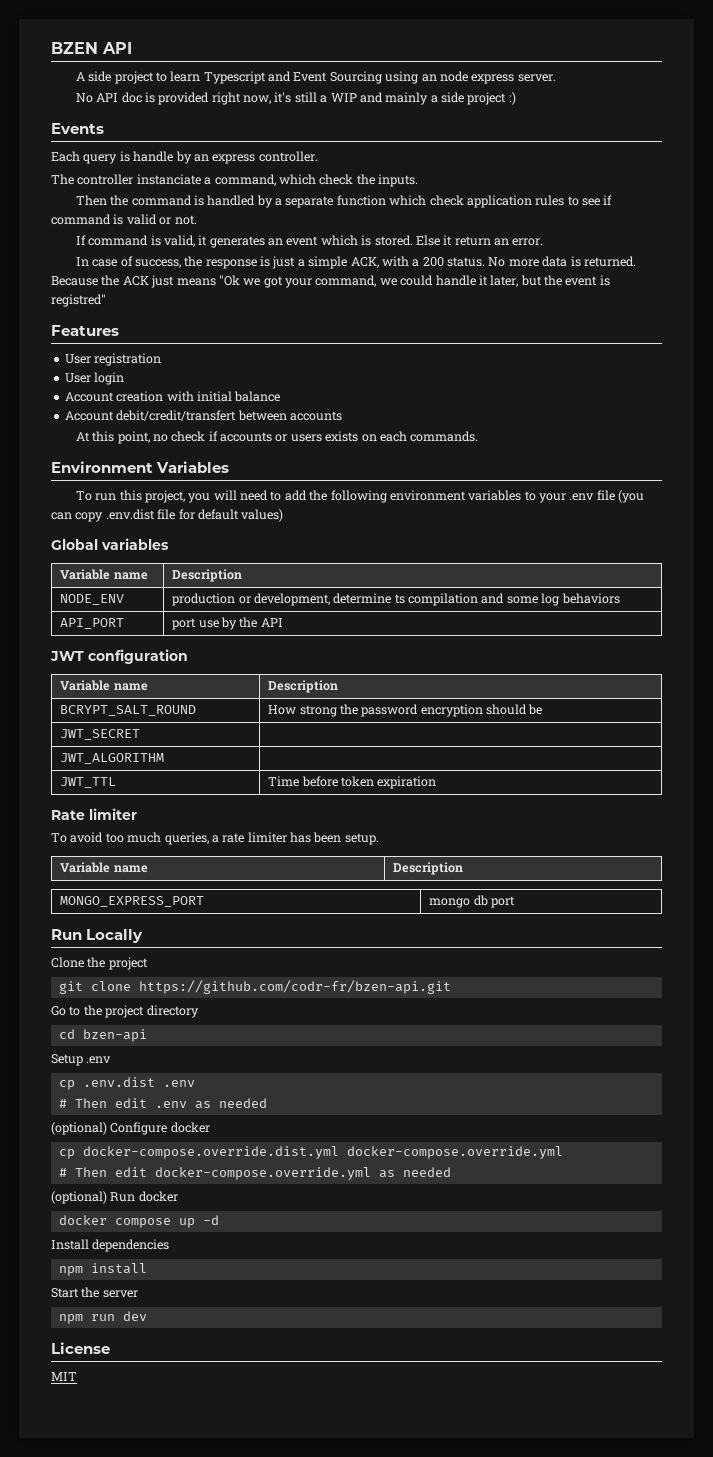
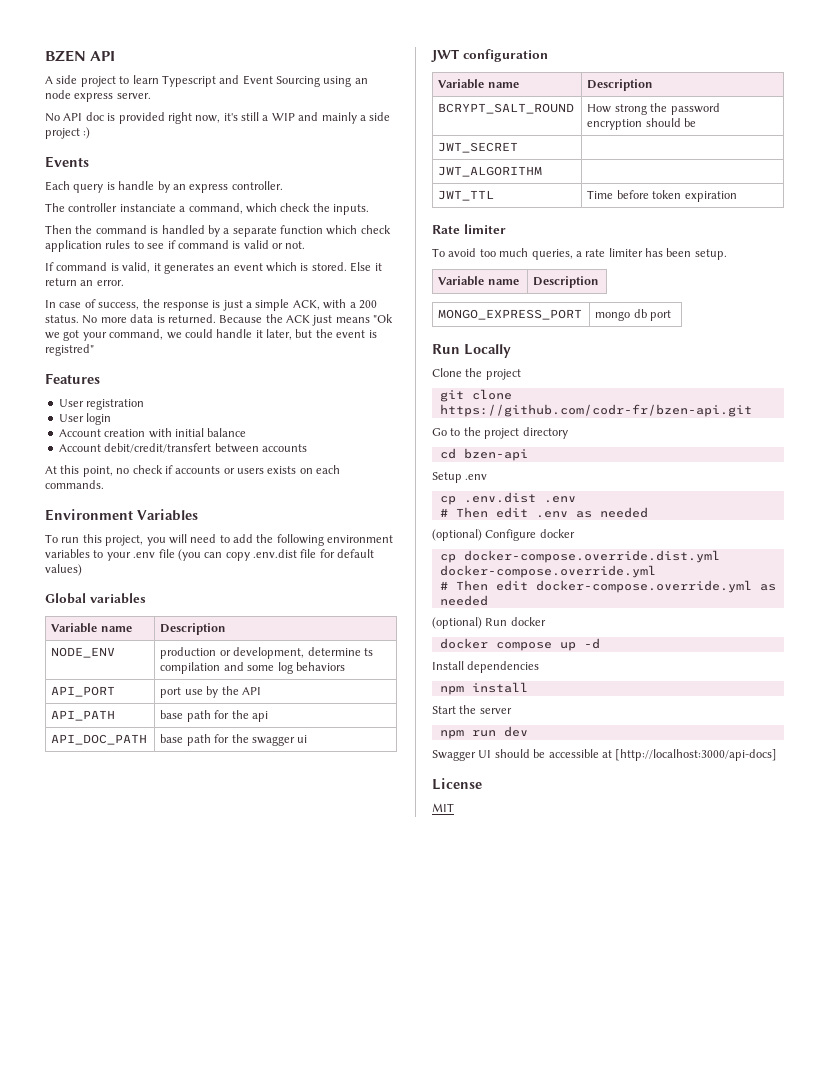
(283, 622) none -> [51,710,116,721] [160,710,268,722] [51,734,148,745] [160,734,308,746] // API_PATH | base path for the api // API_DOC_PATH | base path for the swagger ui
(147, 1316) none -> [432,749,778,761] // Swagger UI should be accessible at [http://localhost:3000/api-docs]

